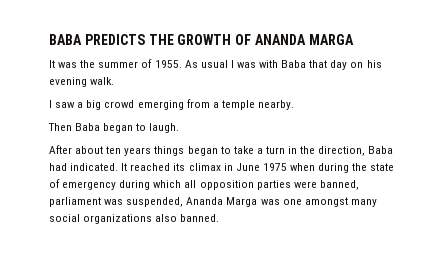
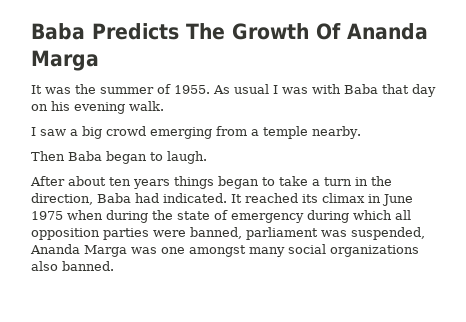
[49,34,354,45] BABA PREDICTS THE GROWTH OF ANANDA MARGA -> [31,23,428,40] [31,50,99,71] Baba Predicts The Growth Of Ananda Marga

